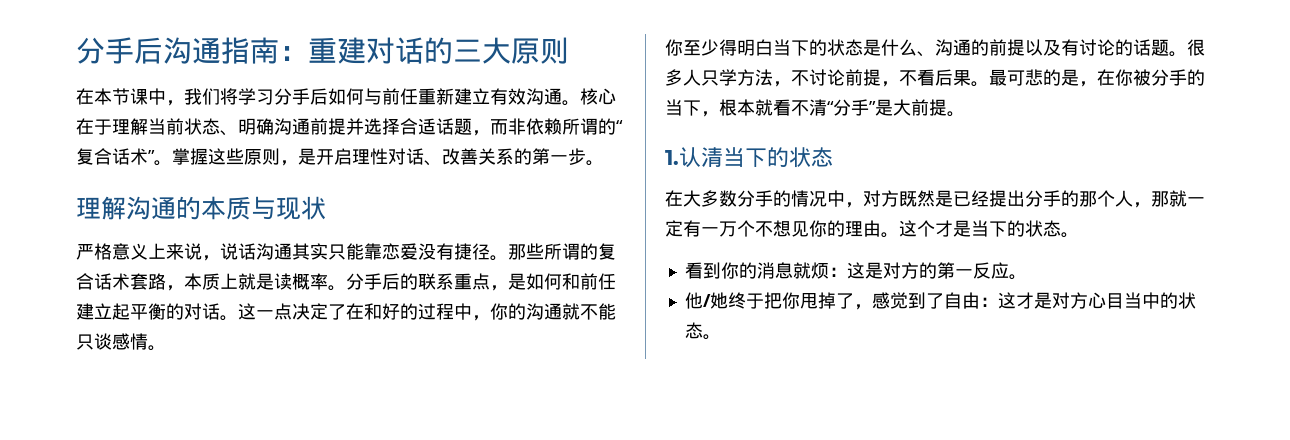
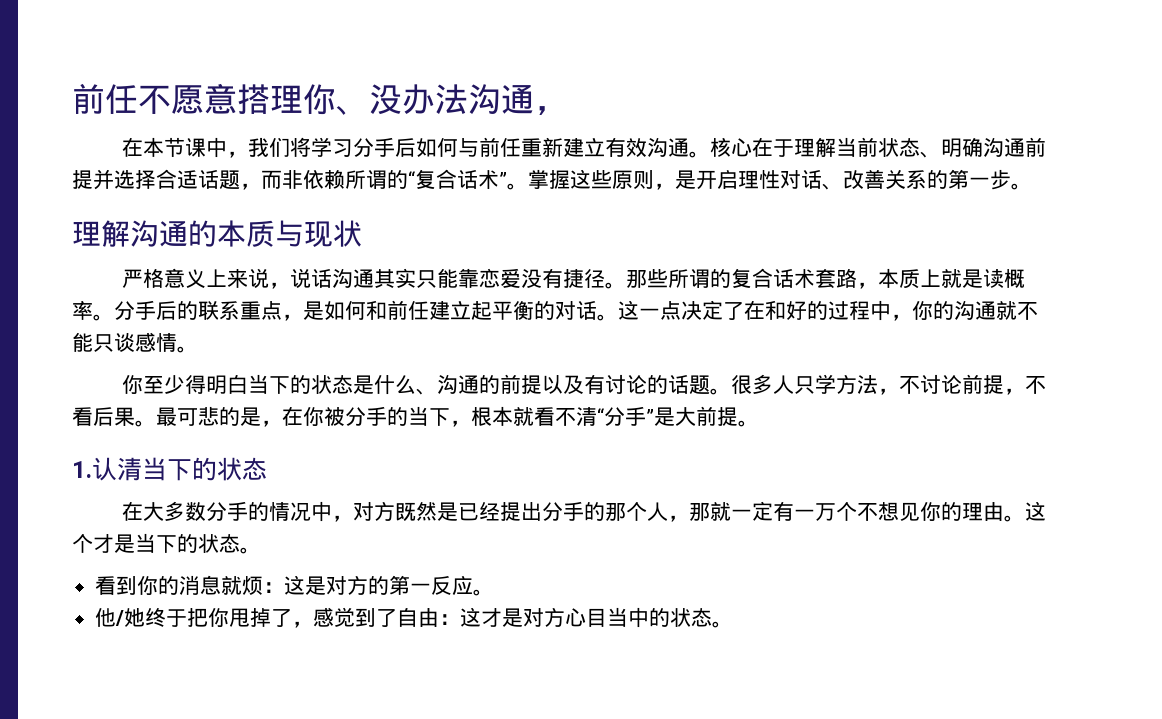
[76,37,569,64] 分手后沟通指南：重建对话的三大原则 -> [72,83,567,115] 前任不愿意搭理你、没办法沟通，

